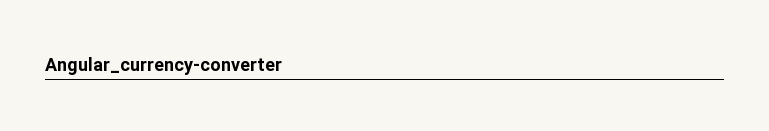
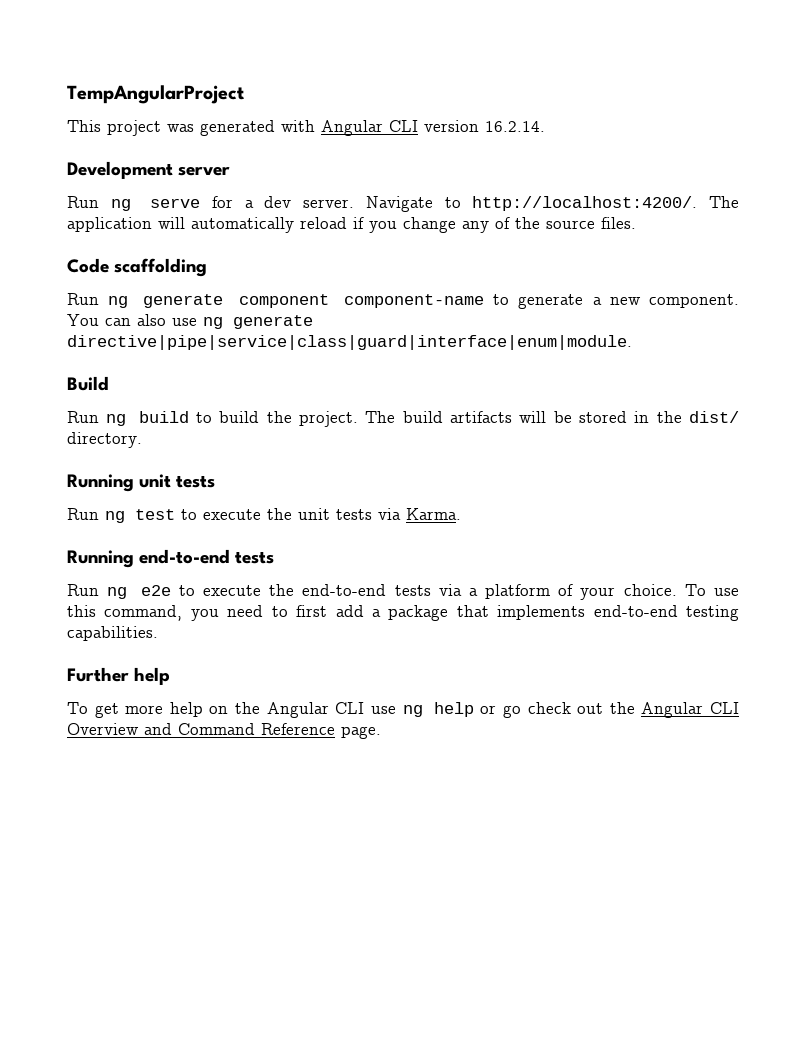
[45,57,282,75] Angular_currency-converter -> [67,85,244,104] [67,120,545,136] [67,161,231,179] [67,196,739,212] [67,217,636,233] [67,258,208,277] [67,293,739,309] [67,314,313,329] [67,335,632,350] [67,376,109,391] [67,411,739,427] [67,432,142,448] [67,474,216,492] [67,508,461,523] [67,549,275,568] [67,584,739,600] [67,605,739,621] [67,626,158,641] [67,667,171,685] [67,702,739,718] [67,723,381,739] TempAngularProject // This project was generated with Angular CLI version 16.2.14. // Development server // Run ng serve for a dev server. Navigate to http://localhost:4200/. The application will automatically reload if you change any of the source files. // Code scaffolding // Run ng generate component component-name to generate a new component. You can also use ng generate directive|pipe|service|class|guard|interface|enum|module. // Build // Run ng build to build the project. The build artifacts will be stored in the dist/ directory. // Running unit tests // Run ng test to execute the unit tests via Karma. // Running end-to-end tests // Run ng e2e to execute the end-to-end tests via a platform of your choice. To use this command, you need to first add a package that implements end-to-end testing capabilities. // Further help // To get more help on the Angular CLI use ng help or go check out the Angular CLI Overview and Command Reference page.

